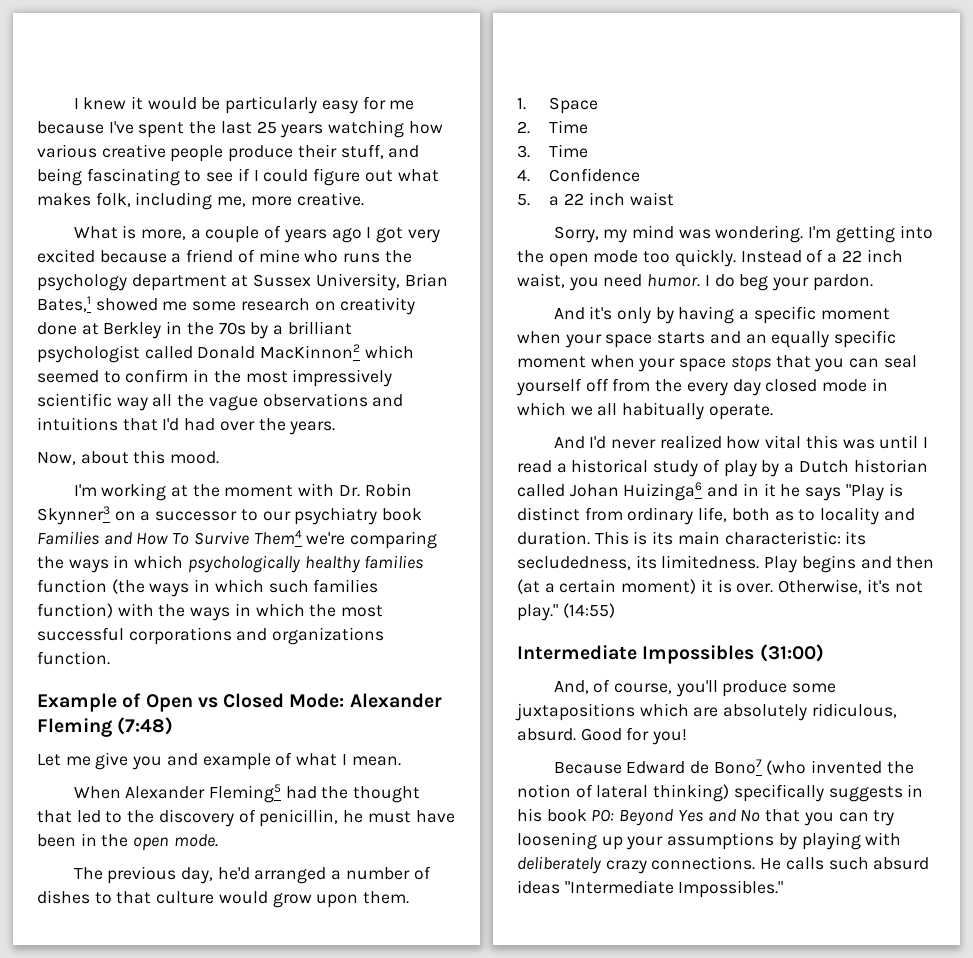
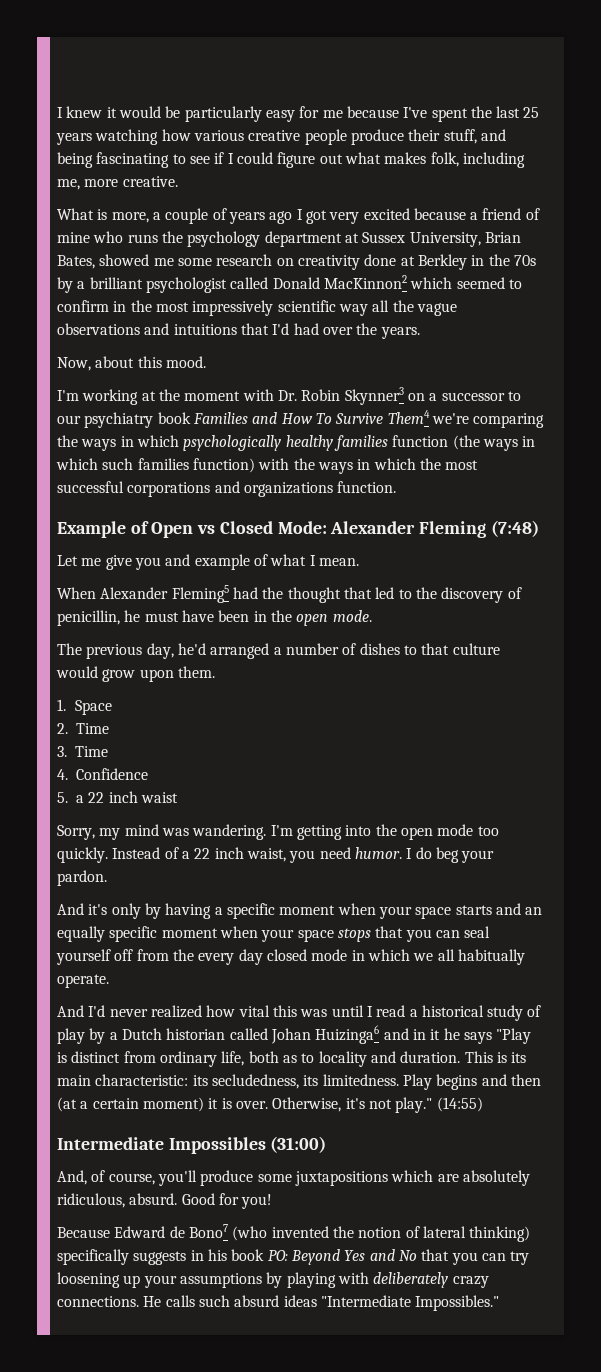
[37,296,91,312] Bates,1 -> [57,255,95,269] Bates,
[715,225,804,243] wondering. -> [192,824,267,840] wandering.

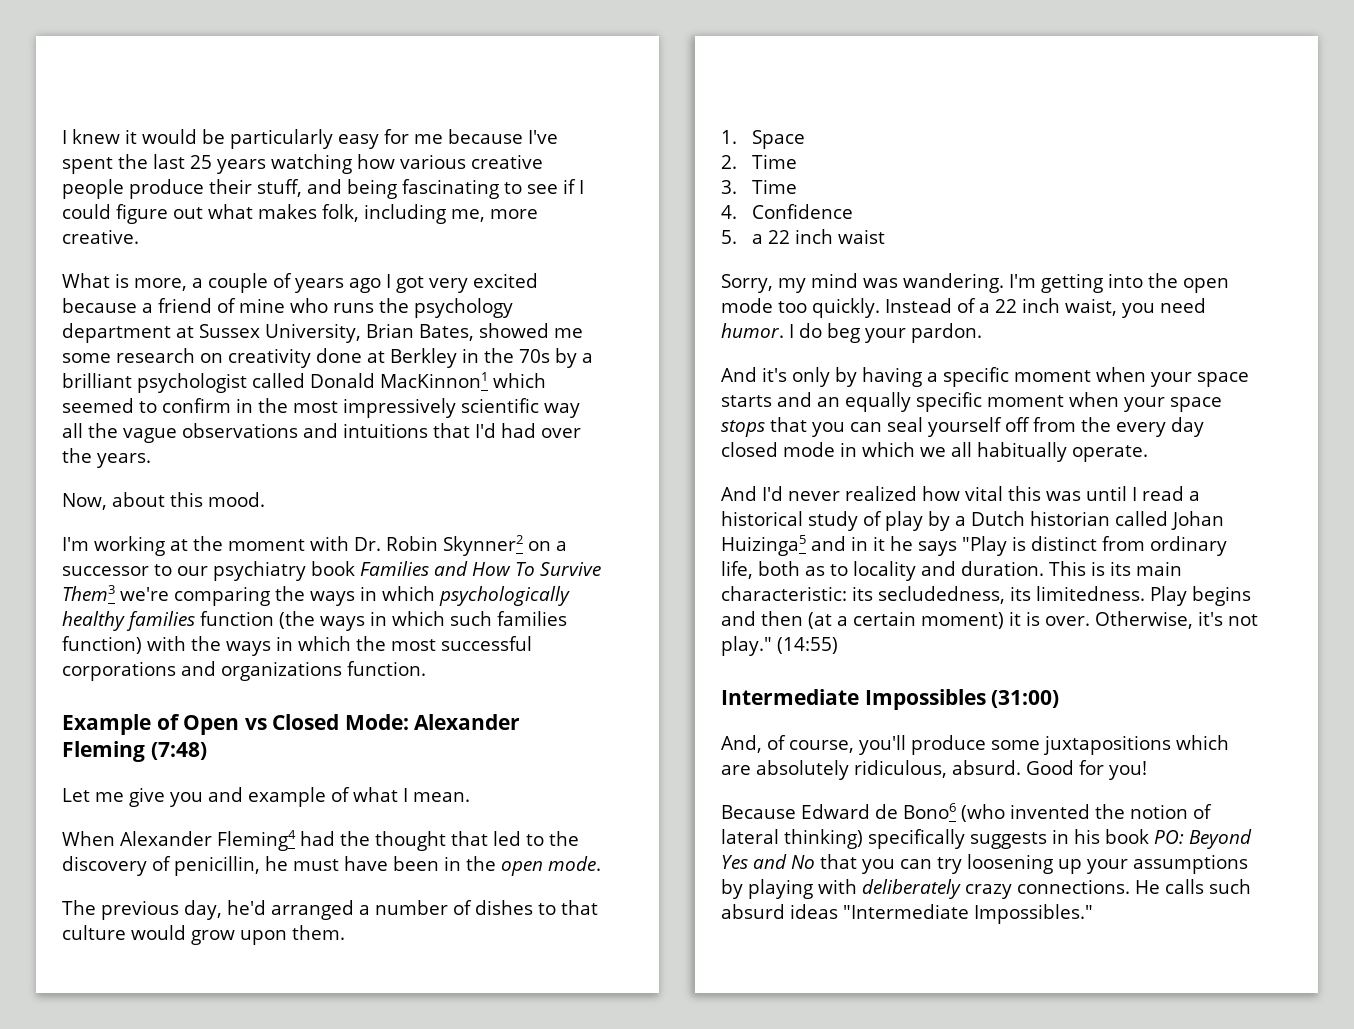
[323,275,407,289] MacKinnon2 -> [380,372,488,388] MacKinnon1
[344,387,404,405] Skynner3 -> [443,535,523,556] Skynner2
[387,410,430,424] Them4 -> [62,585,115,601] Them3
[171,585,229,603] Fleming5 -> [217,830,296,851] Fleming4
[315,1025,380,1044] Huizinga6 -> [721,535,806,556] Huizinga5
[188,1224,228,1238] Bono7 -> [903,803,956,819] Bono6

